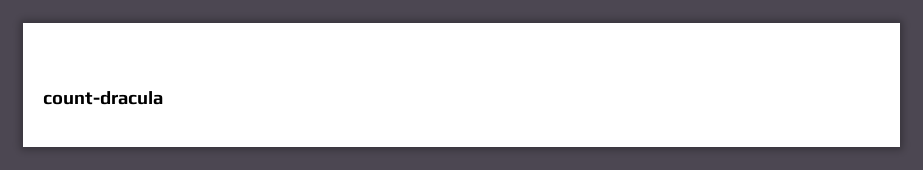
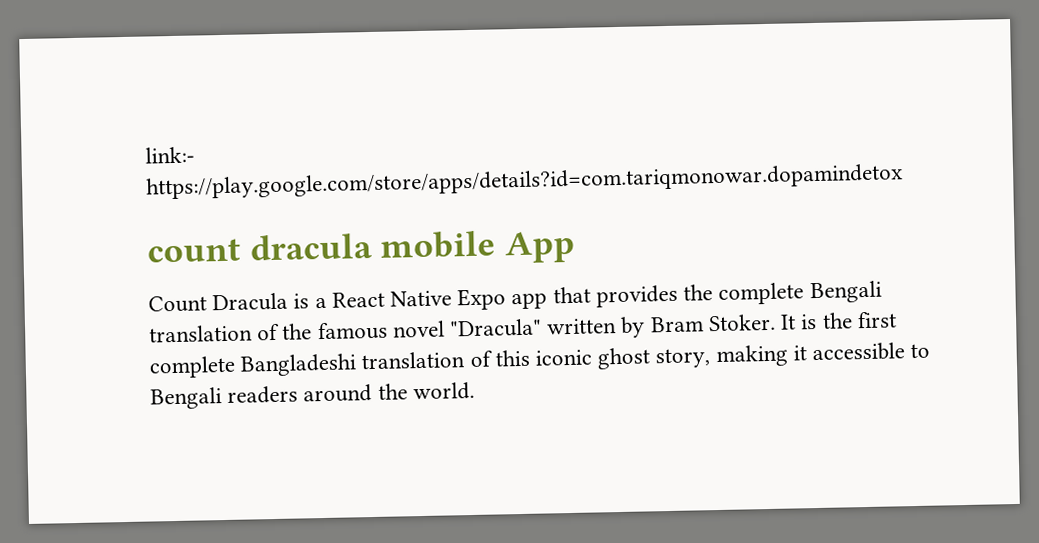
[43,91,163,105] count-dracula -> [145,146,903,200] [147,230,576,264] [148,280,882,313] [149,311,897,343] [149,342,931,379] [150,381,475,410] link:- https://play.google.com/store/apps/details?id=com.tariqmonowar.dopamindetox // count dracula mobile App // Count Dracula is a React Native Expo app that provides the complete Bengali translation of the famous novel "Dracula" written by Bram Stoker. It is the first complete Bangladeshi translation of this iconic ghost story, making it accessible to Bengali readers around the world.

